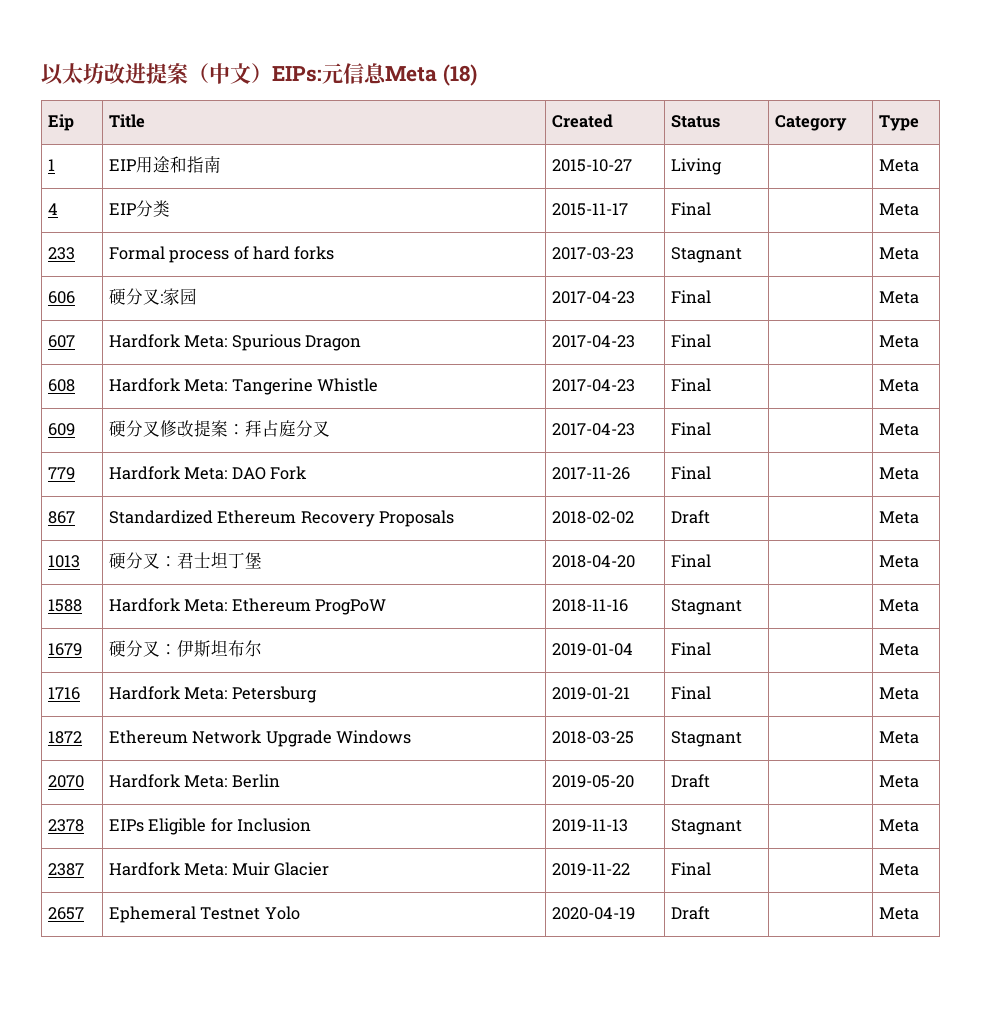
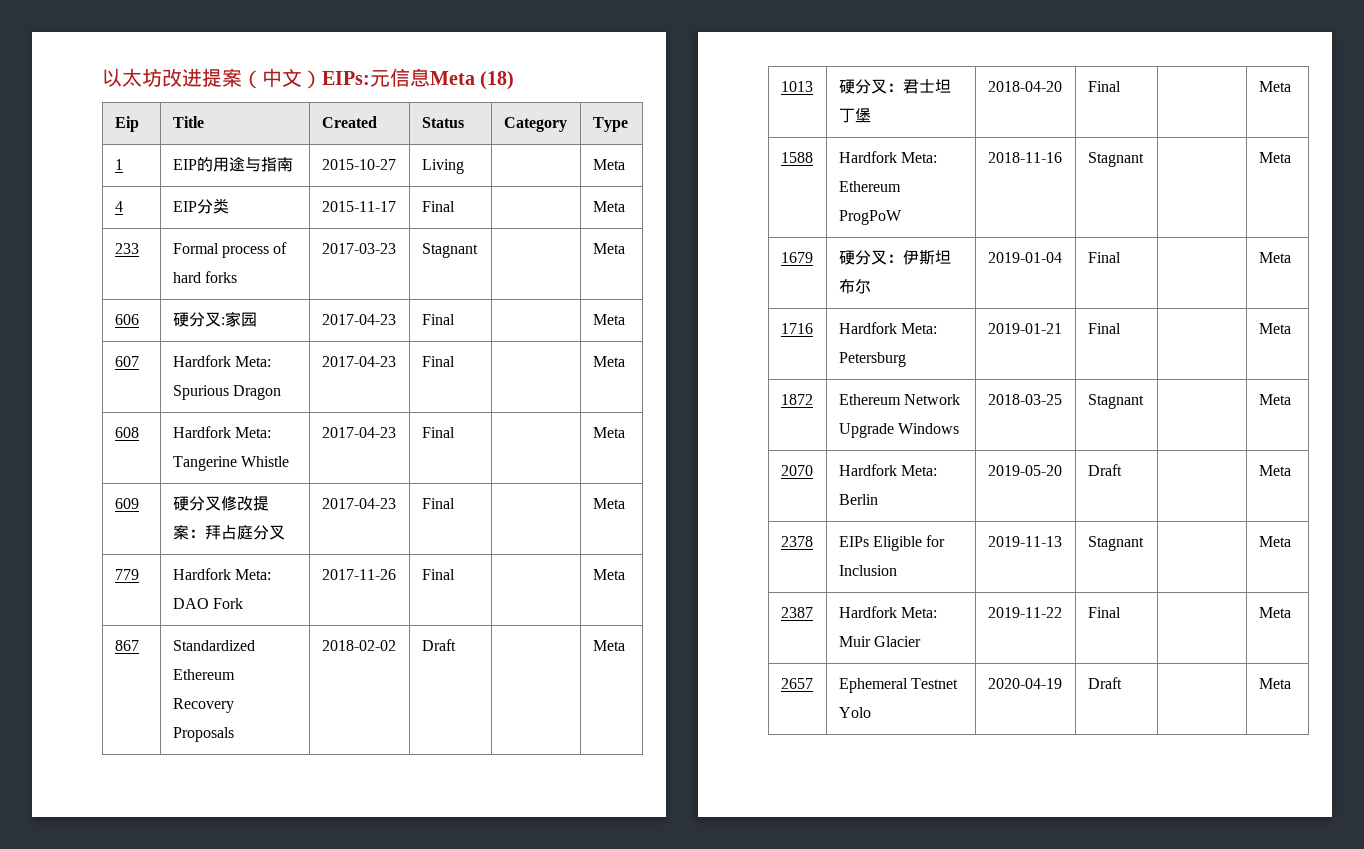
[135,156,187,173] 用途和 -> [196,156,261,172] 的用途与

